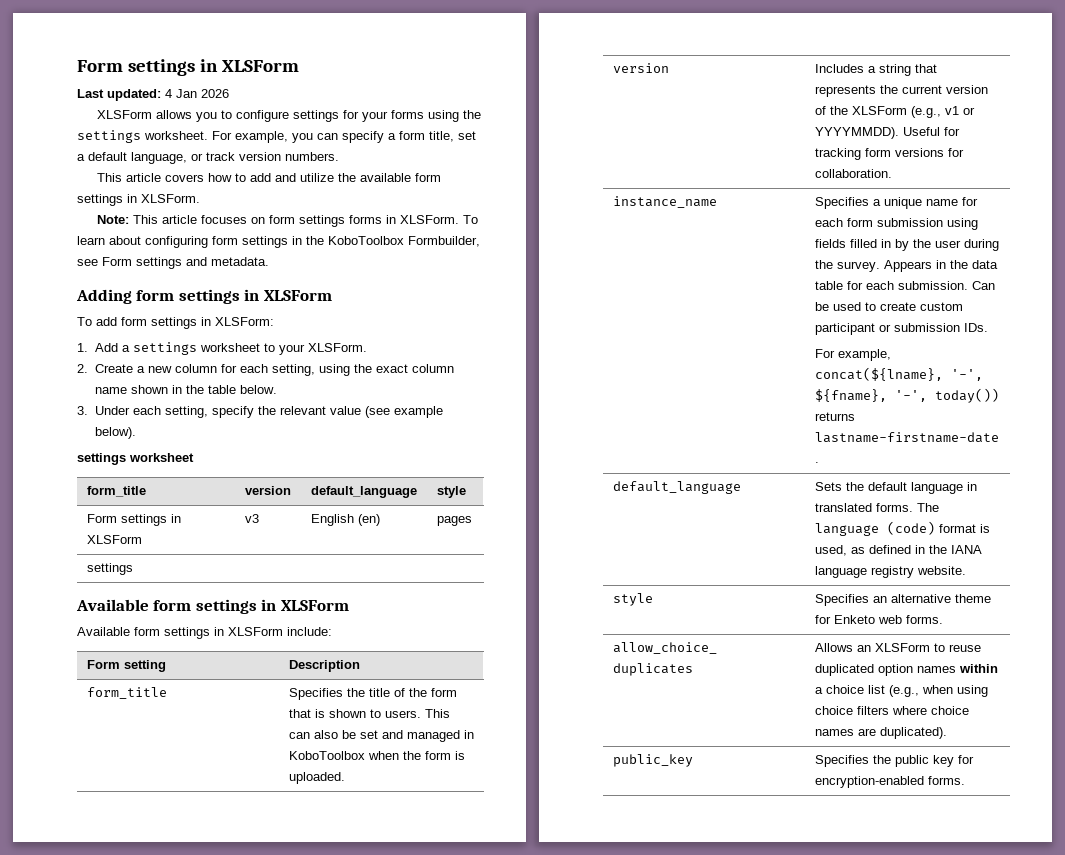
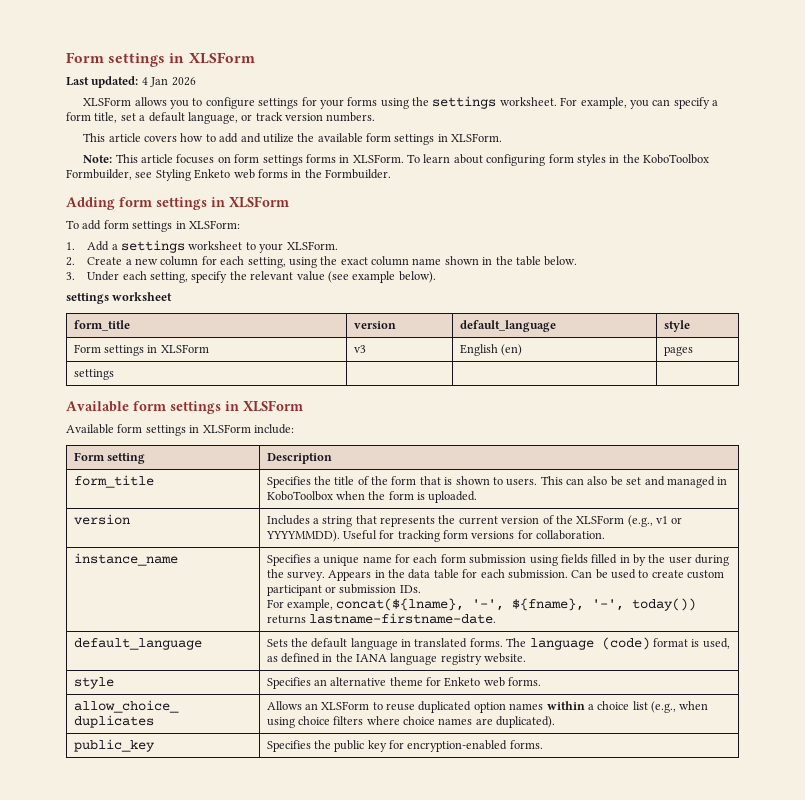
[242,236,288,248] settings -> [576,154,606,166] styles
[102,257,269,269] Form settings and metadata. -> [155,169,391,181] Styling Enketo web forms in the Formbuilder.

